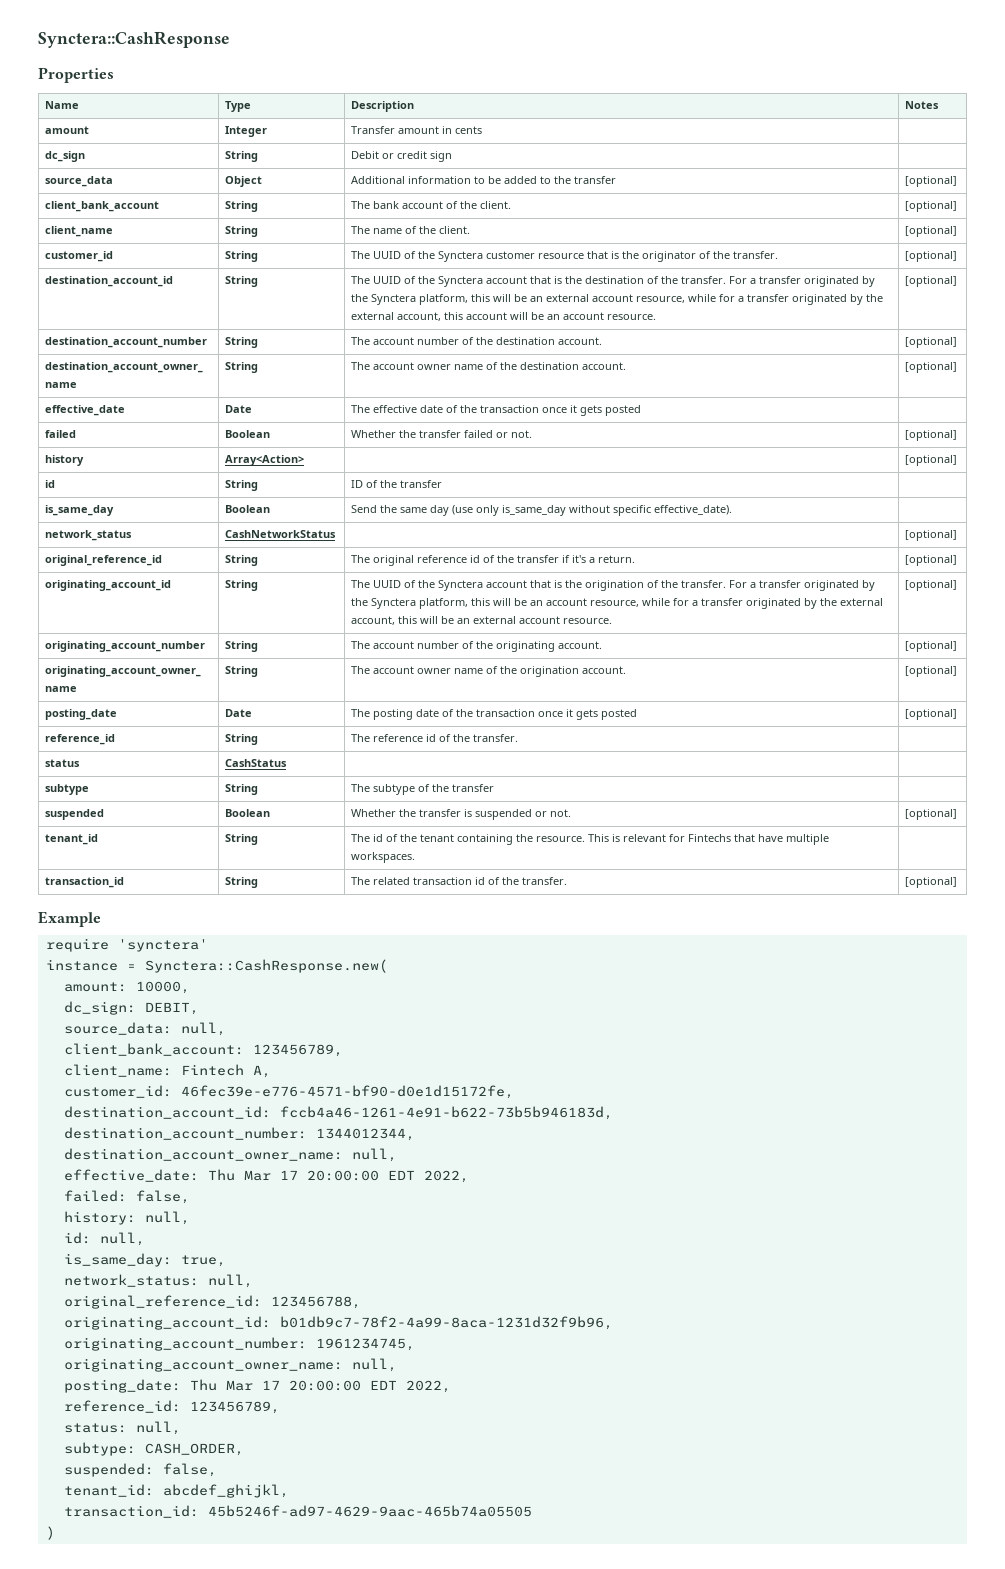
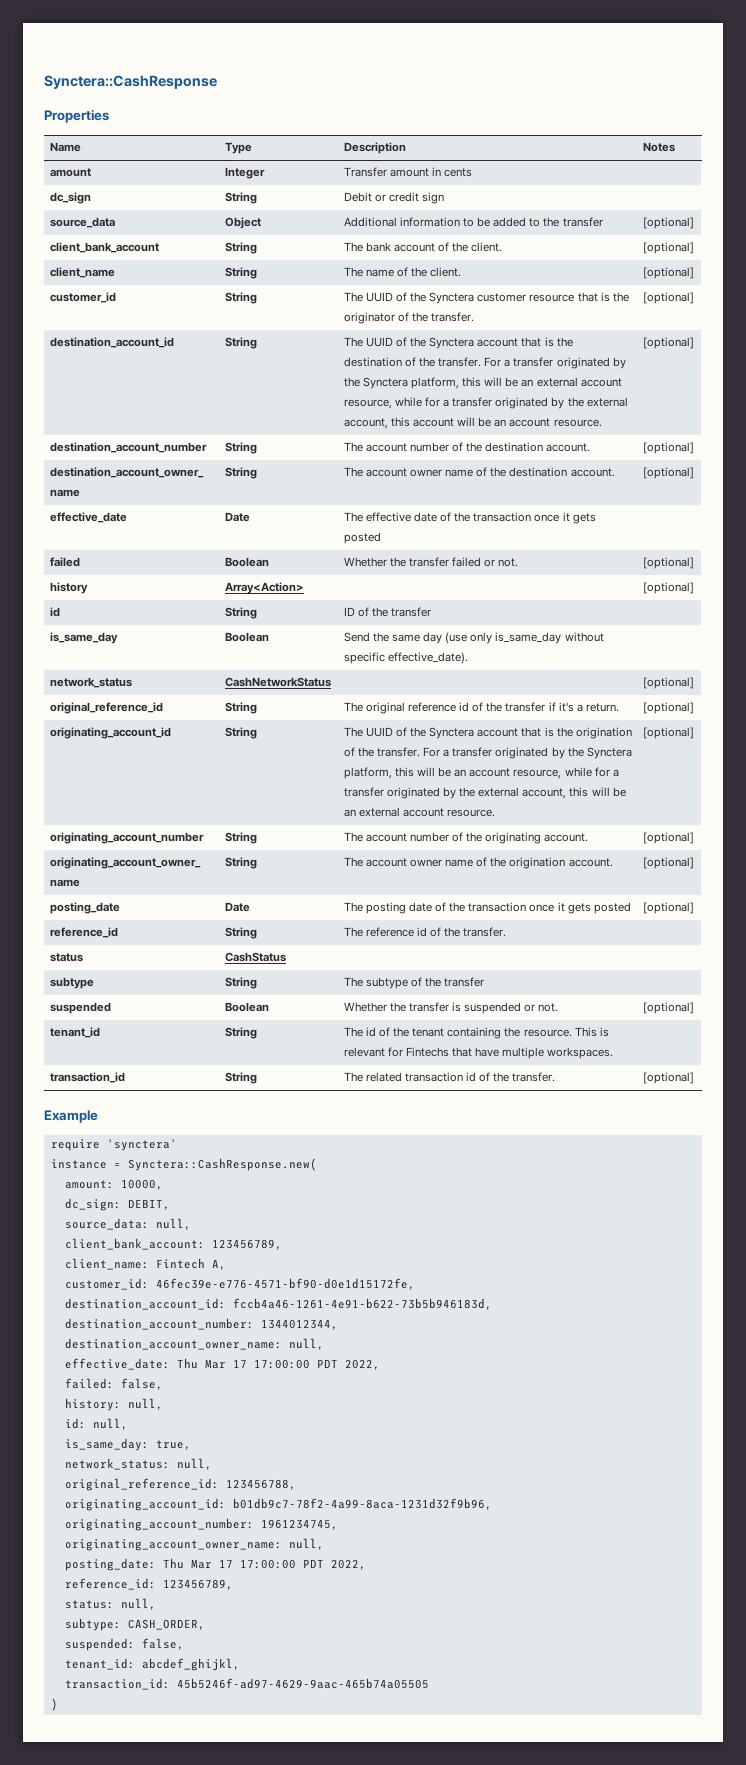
[306,1170,415,1181] 20:00:00 EDT -> [253,1359,338,1369] 17:00:00 PDT
[288,1380,397,1391] 20:00:00 EDT -> [239,1559,324,1569] 17:00:00 PDT

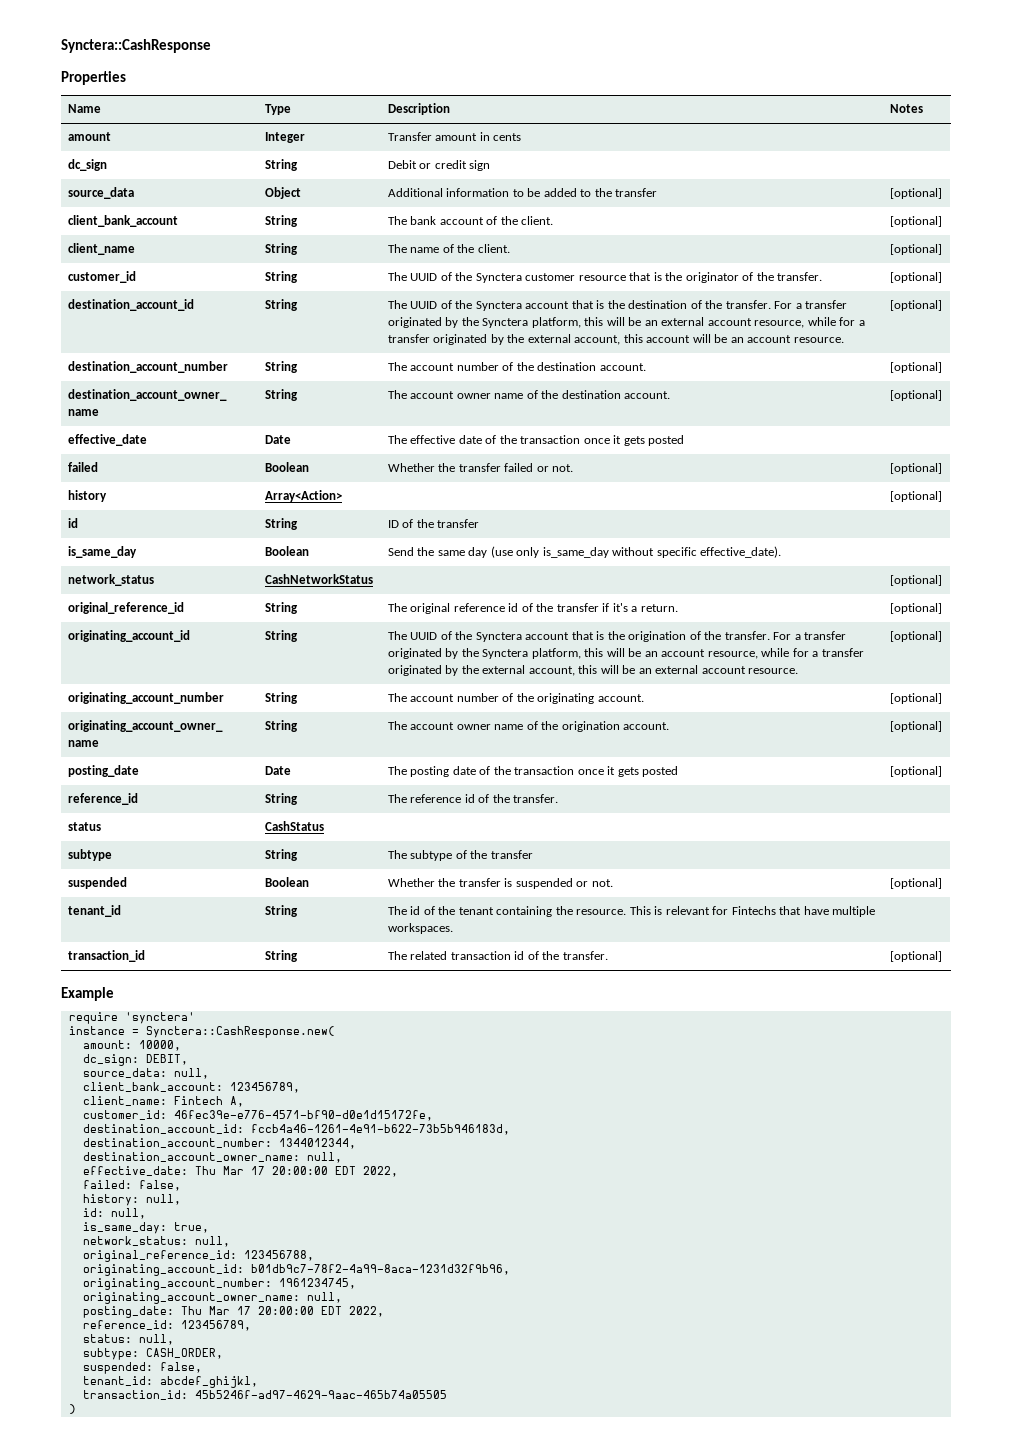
[253,1359,338,1369] 17:00:00 PDT -> [271,1166,356,1175] 20:00:00 EDT
[239,1559,324,1569] 17:00:00 PDT -> [257,1306,342,1315] 20:00:00 EDT

